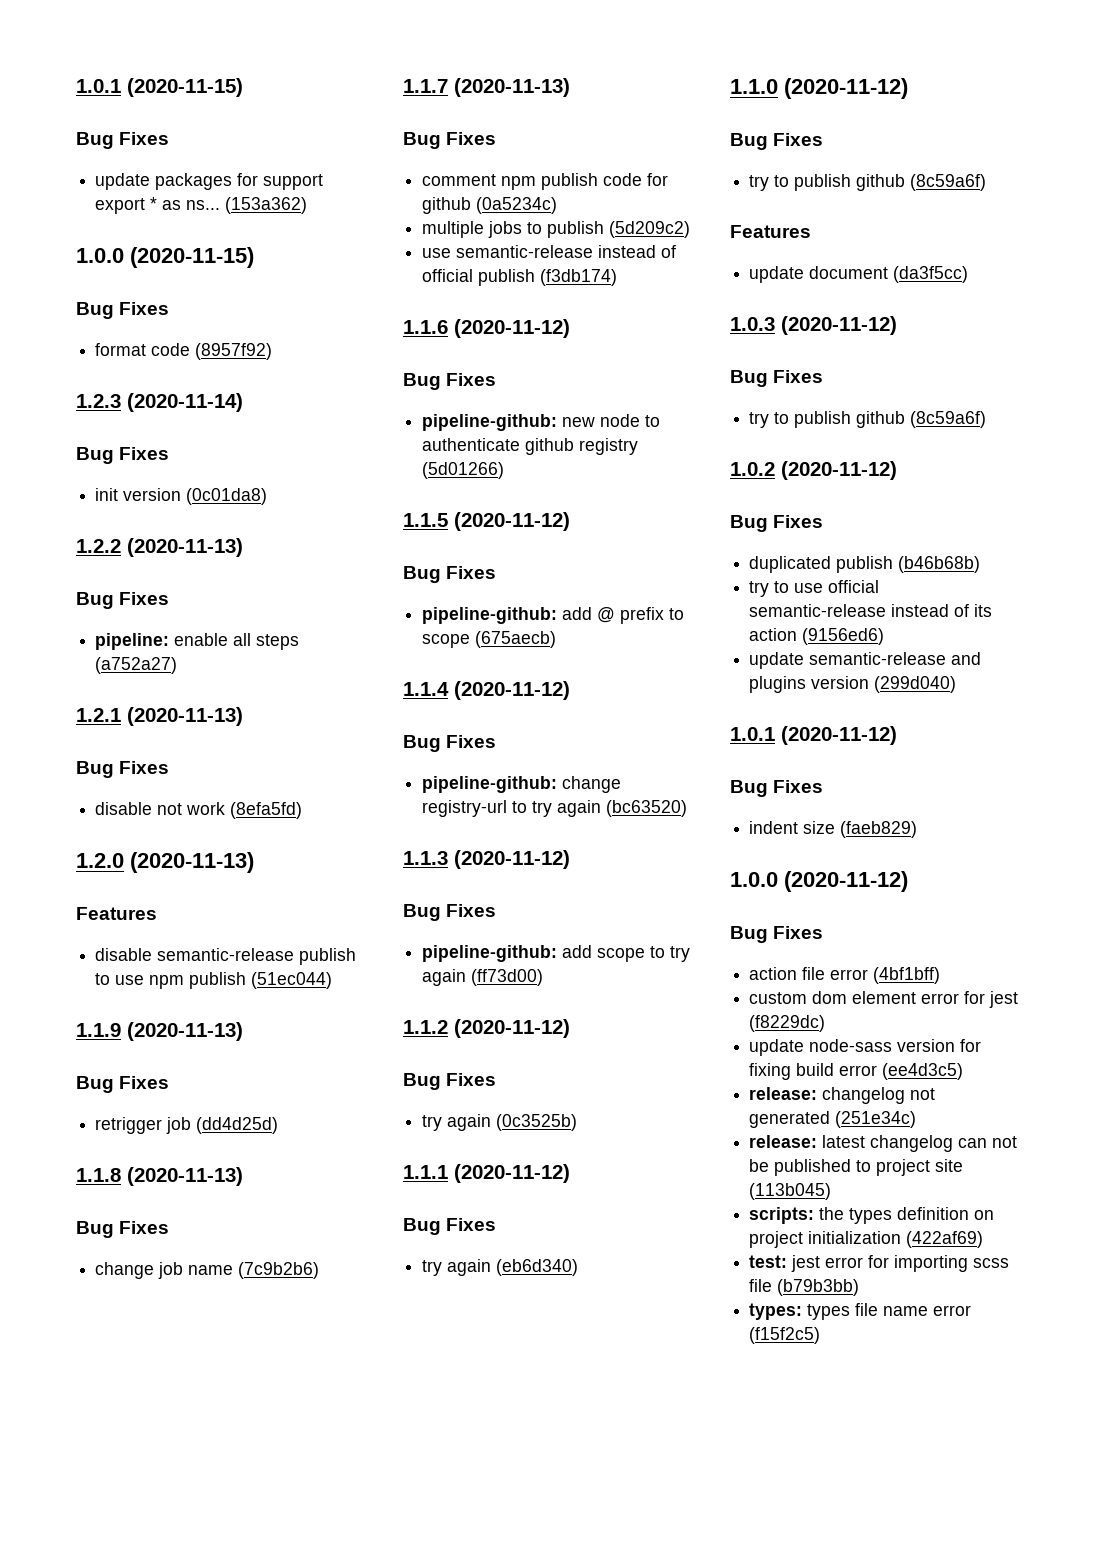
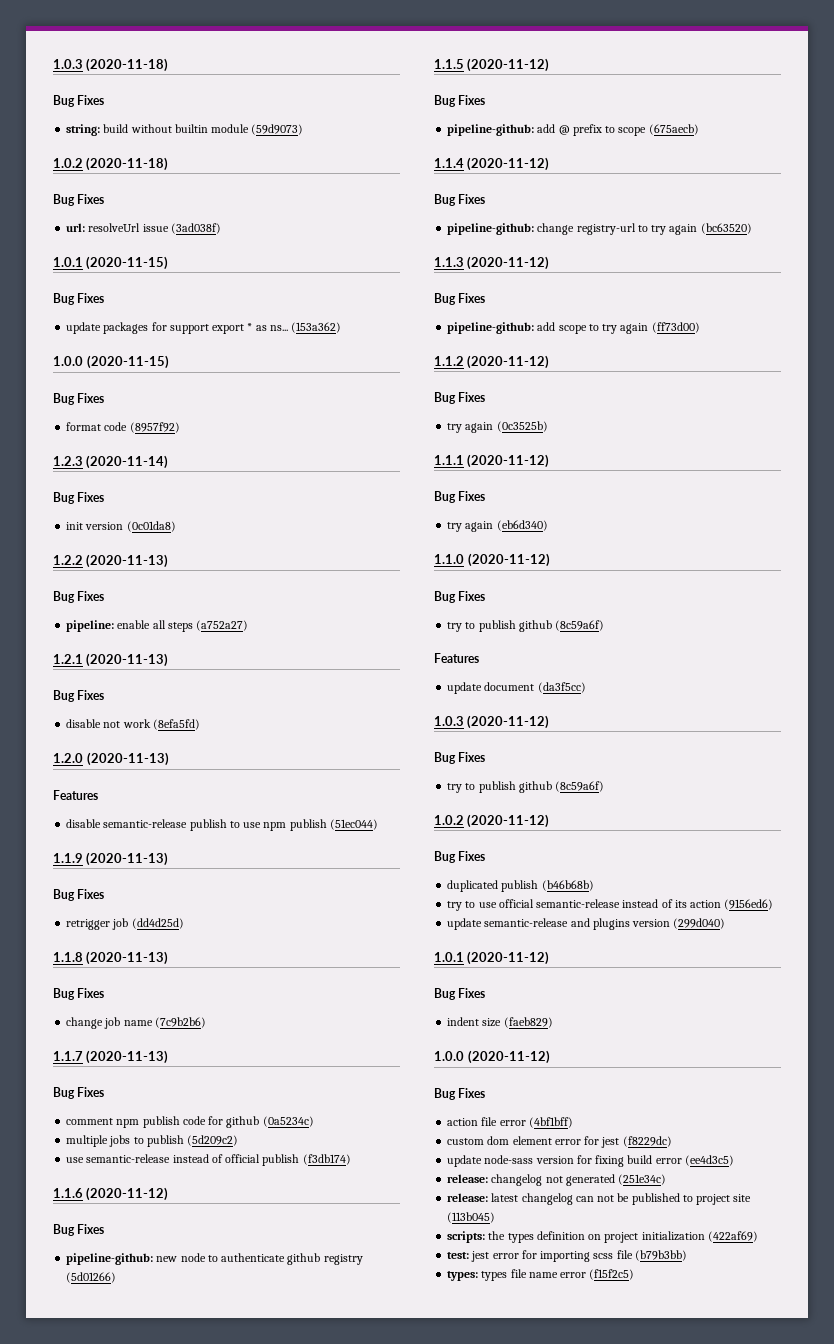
(76, 86) none -> [53,58,169,72] [53,95,105,107] [66,124,304,136] [53,157,169,171] [53,194,105,206] [66,223,221,234] 1.0.3 (2020-11-18) // Bug Fixes // string: build without builtin module (59d9073) // 1.0.2 (2020-11-18) // Bug Fixes // url: resolveUrl issue (3ad038f) //

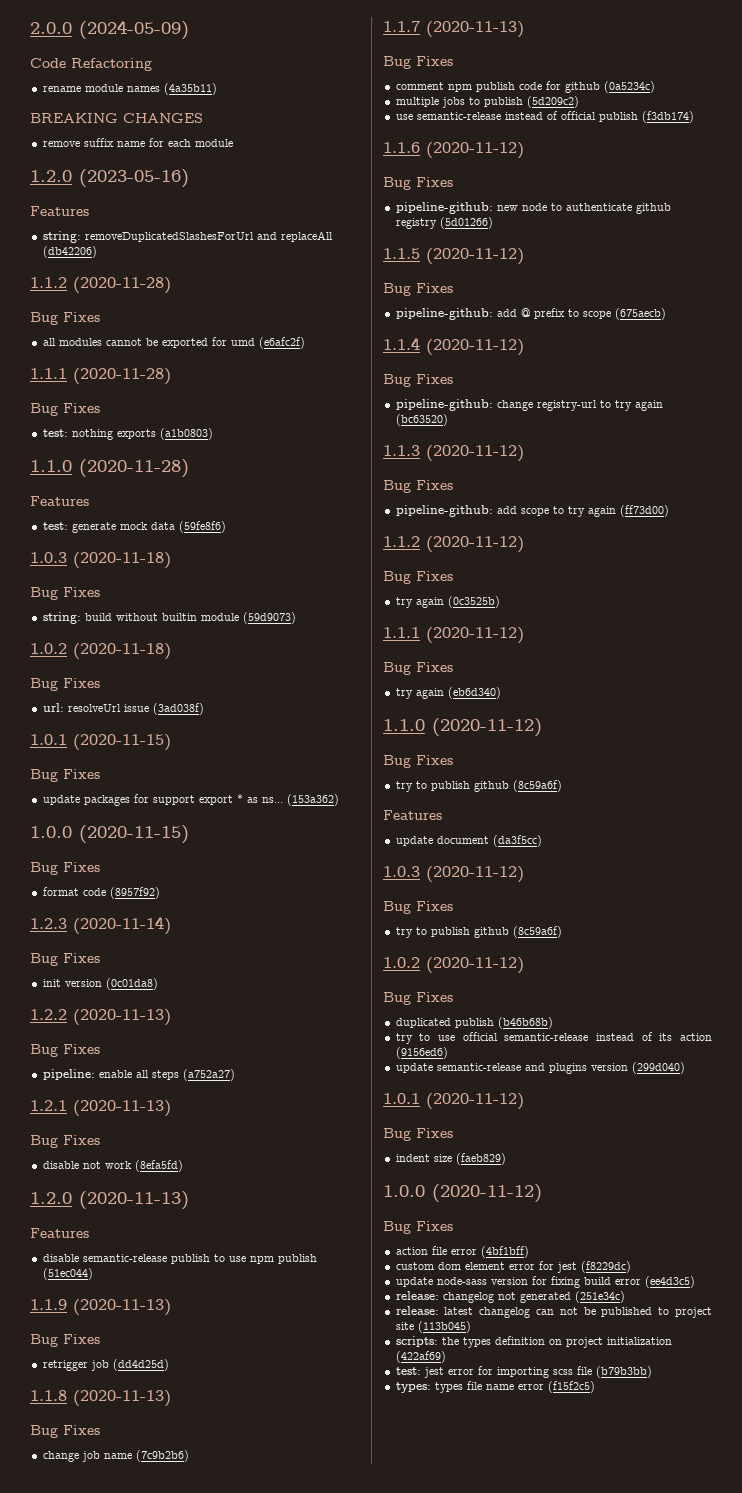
(53, 64) none -> [30,20,189,40] [30,58,152,71] [42,83,217,95] [30,113,203,123] [42,138,233,147] [30,169,189,188] [30,206,89,216] [42,231,333,243] [42,246,97,258] [30,277,171,294] [30,312,100,325] [42,337,305,349] [30,368,171,385] [30,403,100,416] [42,428,213,440] [30,459,189,478] [30,496,89,506] [42,521,226,533] 2.0.0 (2024-05-09) // Code Refactoring // rename module names (4a35b11) // BREAKING CHANGES // remove suffix name for each module // 1.2.0 (2023-05-16) // Features // string: removeDuplicatedSlashesForUrl and replaceAll (db42206) // 1.1.2 (2020-11-28) // Bug Fixes // all modules cannot be exported for umd (e6afc2f) // 1.1.1 (2020-11-28) // Bug Fixes // test: nothing exports (a1b0803) // 1.1.0 (2020-11-28) // Features // test: generate mock data (59fe8f6) //

